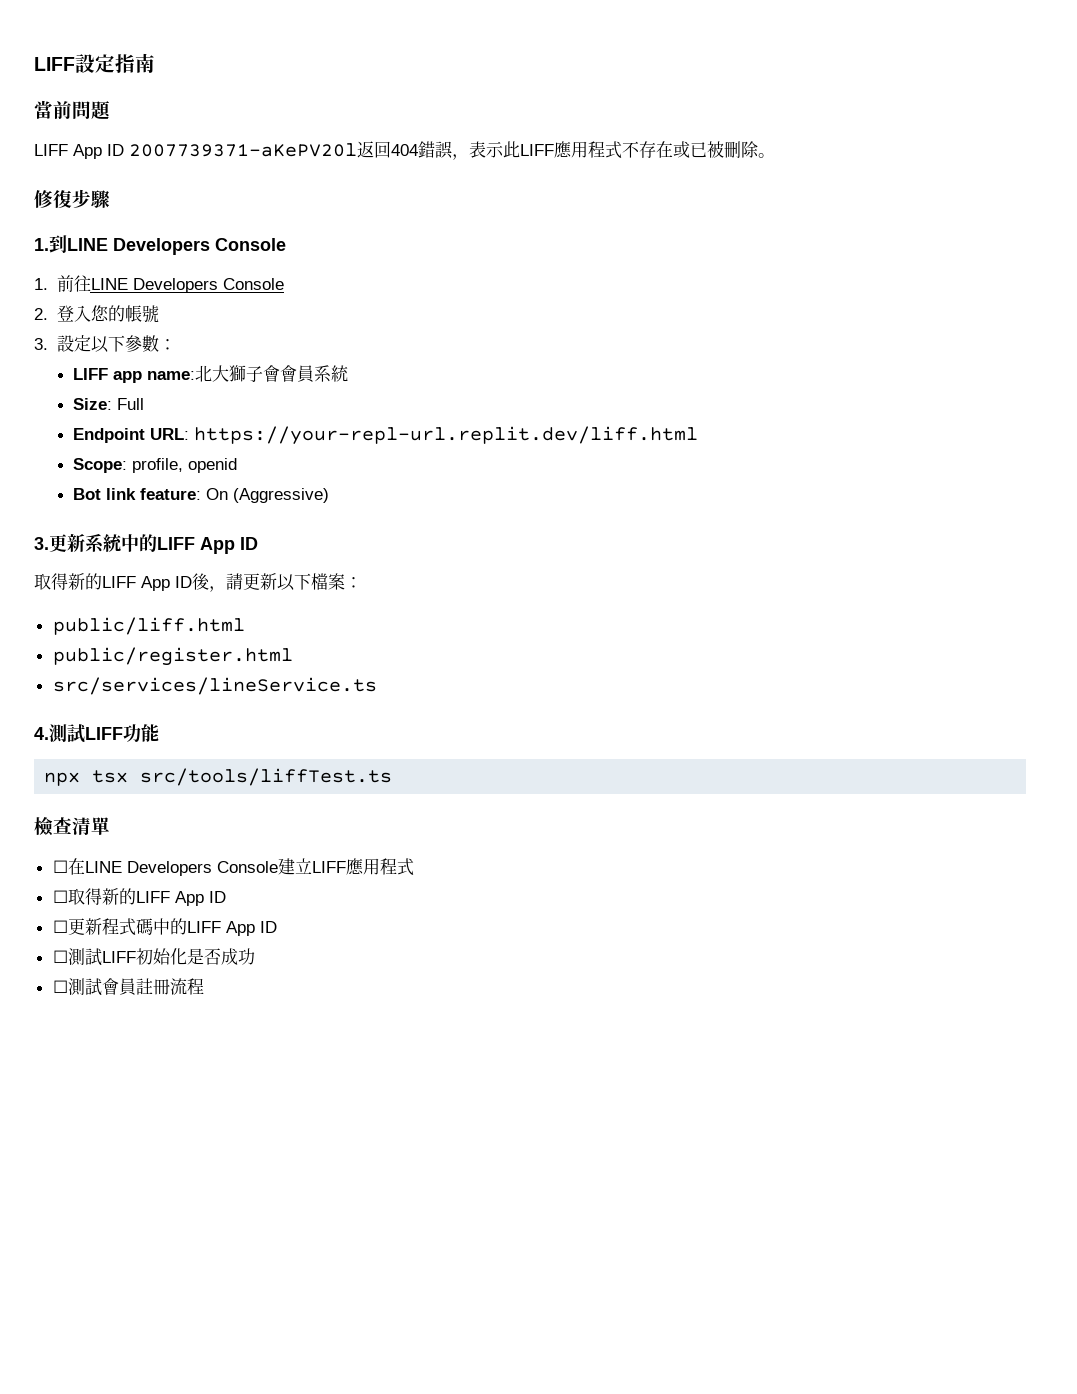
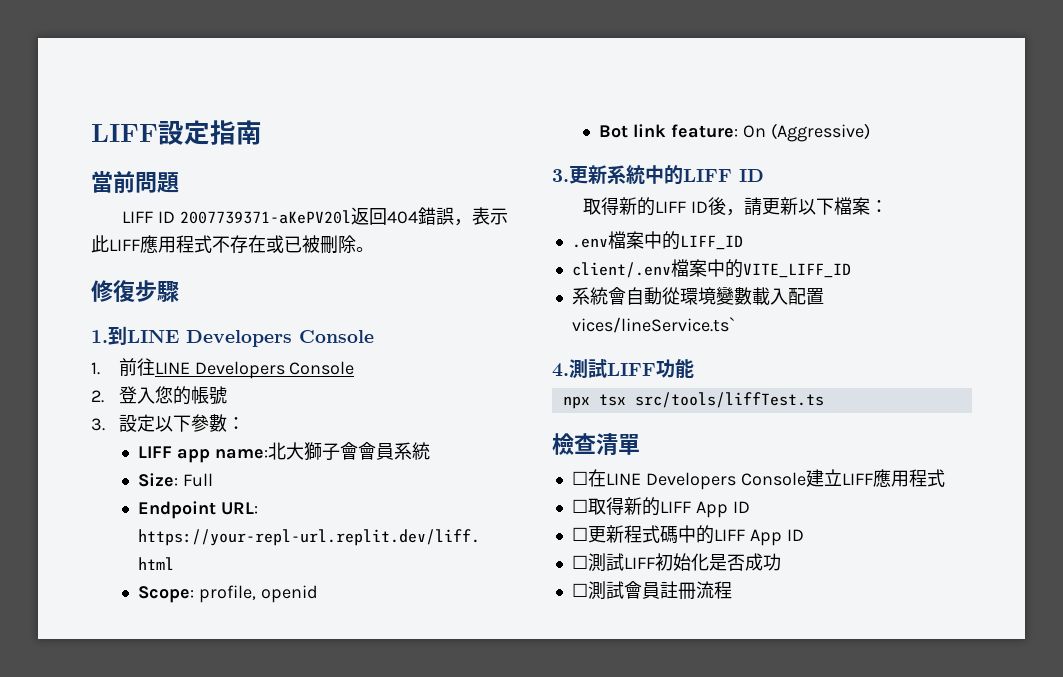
[73,144,102,159] App -> (154, 217) none
[200,537,235,554] App -> (732, 175) none
[141,576,170,591] App -> (687, 207) none
[52,617,245,635] [52,647,293,666] [52,677,377,695] public/liff.html // public/register.html // src/services/lineService.ts -> [571,231,743,250] [571,259,851,278] [571,286,824,305] [571,317,735,333] .env檔案中的LIFF_ID // client/.env檔案中的VITE_LIFF_ID // 系統會自動從環境變數載入配置vices/lineService.ts`

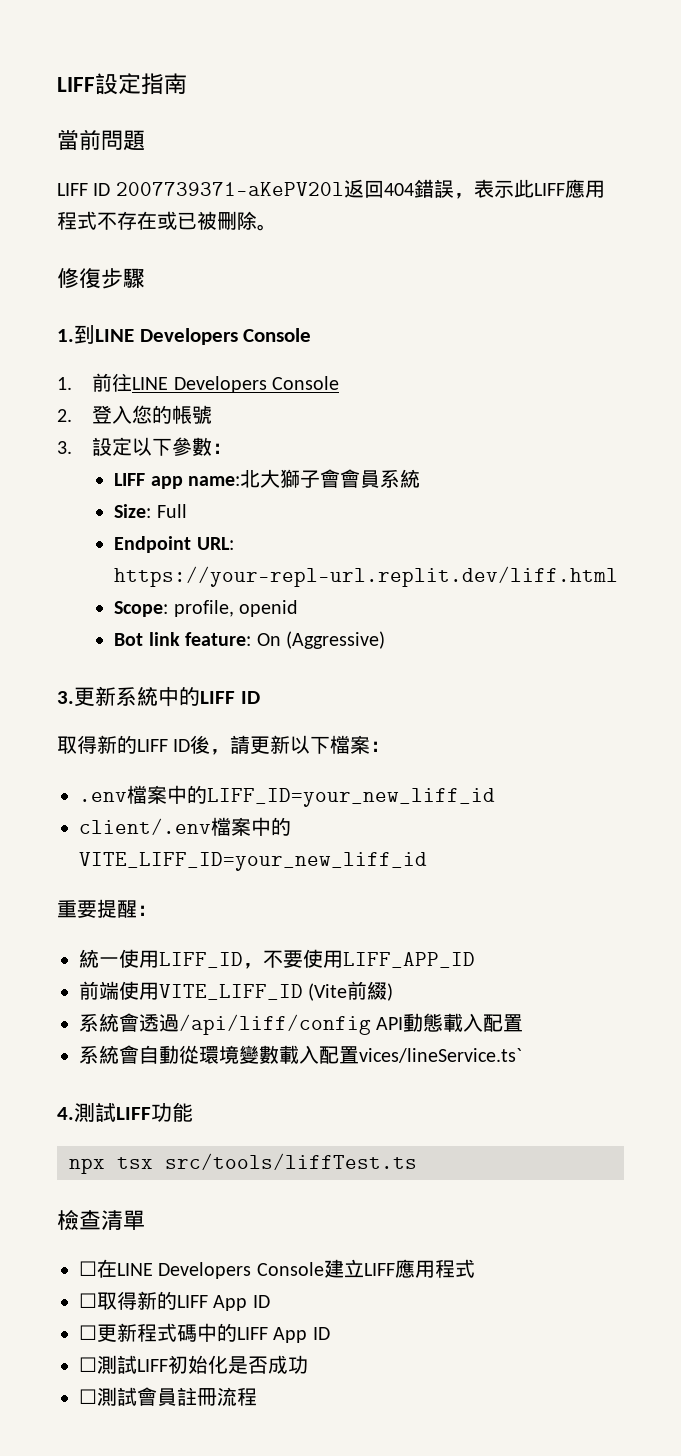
[679,235,743,250] LIFF_ID -> [207,788,495,807] LIFF_ID=your_new_liff_id
[742,263,851,278] VITE_LIFF_ID -> [79,852,427,871] [57,899,157,918] [79,949,475,969] [79,981,394,1001] [79,1013,524,1035] VITE_LIFF_ID=your_new_liff_id // 重要提醒： // 統一使用LIFF_ID，不要使用LIFF_APP_ID // 前端使用VITE_LIFF_ID (Vite前綴) // 系統會透過/api/liff/config API動態載入配置

